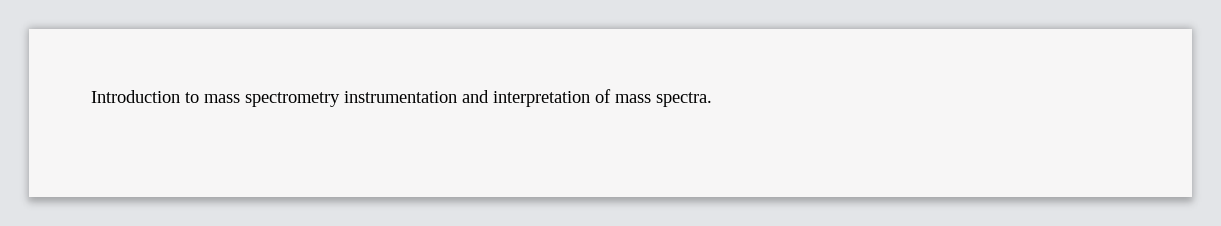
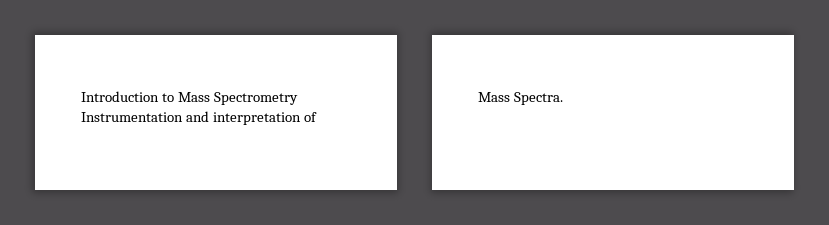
[204,91,457,107] mass spectrometry instrumentation -> [177,92,298,105] [81,112,183,122] Mass Spectrometry Instrumentation
[615,92,712,107] mass spectra. -> [478,92,563,105] Mass Spectra.

